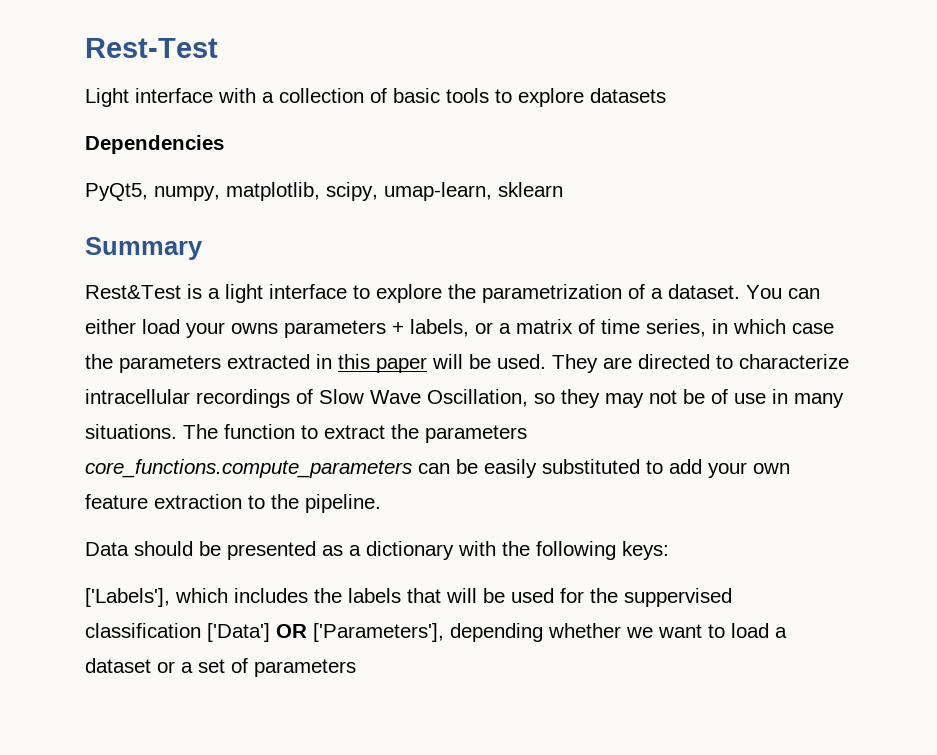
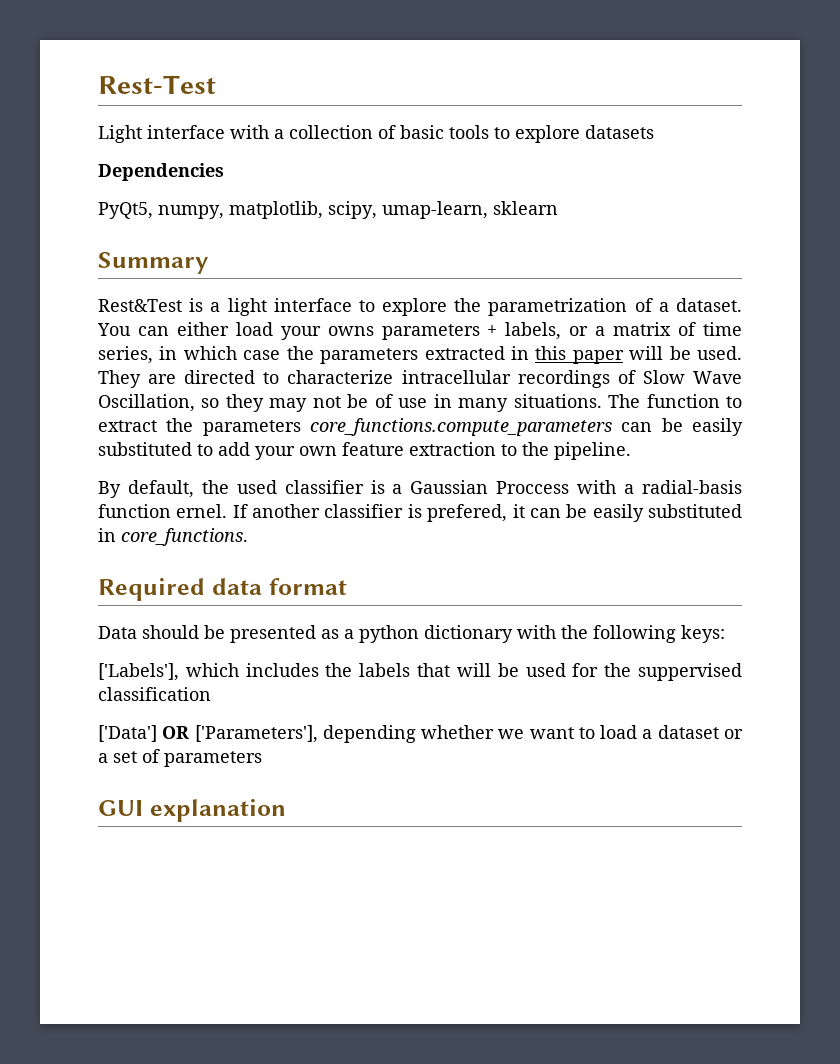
(381, 503) none -> [98,480,742,498] [98,504,743,522] [98,528,248,546] [98,578,347,601] // By default, the used classifier is a Gaussian Proccess with a radial-basis function ernel. If another classifier is prefered, it can be easily substituted in core_functions. // Required data format
(361, 550) none -> [359,625,419,643] python
(201, 630) none -> (211, 694) //
(356, 668) none -> [98,799,286,822] // GUI explanation

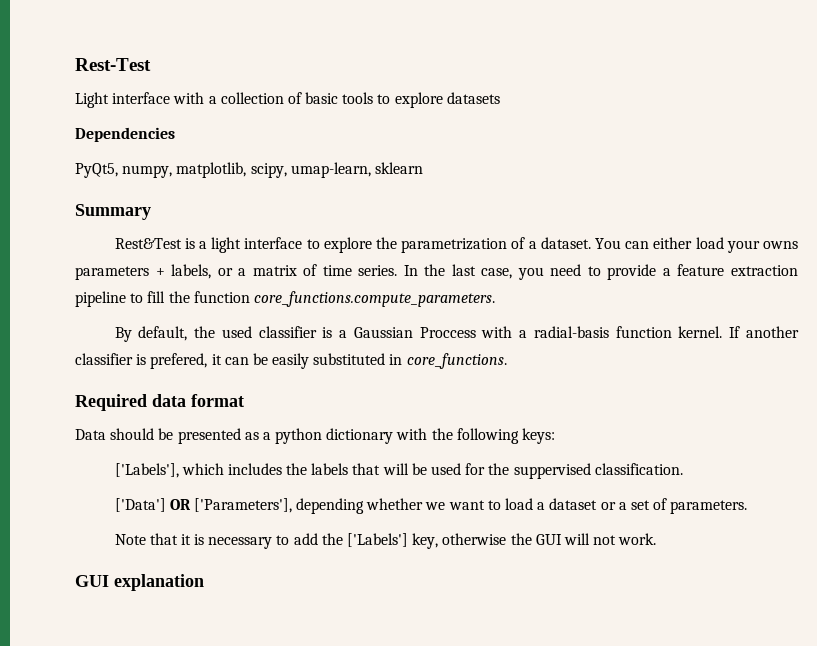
[98,346,742,364] [98,370,742,388] [98,394,742,412] [98,418,744,436] [98,442,631,460] series, in which case the parameters extracted in this paper will be used. They are directed to characterize intracellular recordings of Slow Wave Oscillation, so they may not be of use in many situations. The function to extract the parameters core_functions.compute_parameters can be easily substituted to add your own feature extraction to the pipeline. -> [358,264,798,280] [75,291,495,307] series. In the last case, you need to provide a feature extraction pipeline to fill the function core_functions.compute_parameters.
[176,504,228,518] ernel. -> [678,326,723,338] kernel.
[98,687,211,701] classification -> [594,463,683,475] classification.
[164,751,262,767] parameters -> [670,500,748,514] [114,533,657,549] parameters. // Note that it is necessary to add the ['Labels'] key, otherwise the GUI will not work.

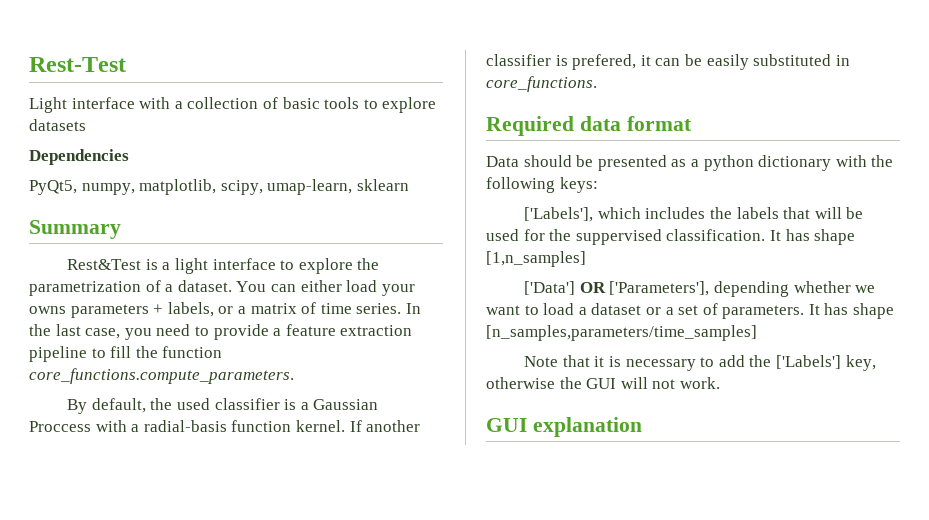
(683, 469) none -> [769,229,856,245] [486,251,586,267] It has shape [1,n_samples]
(748, 507) none -> [808,303,895,319] [486,325,757,341] It has shape [n_samples,parameters/time_samples]

